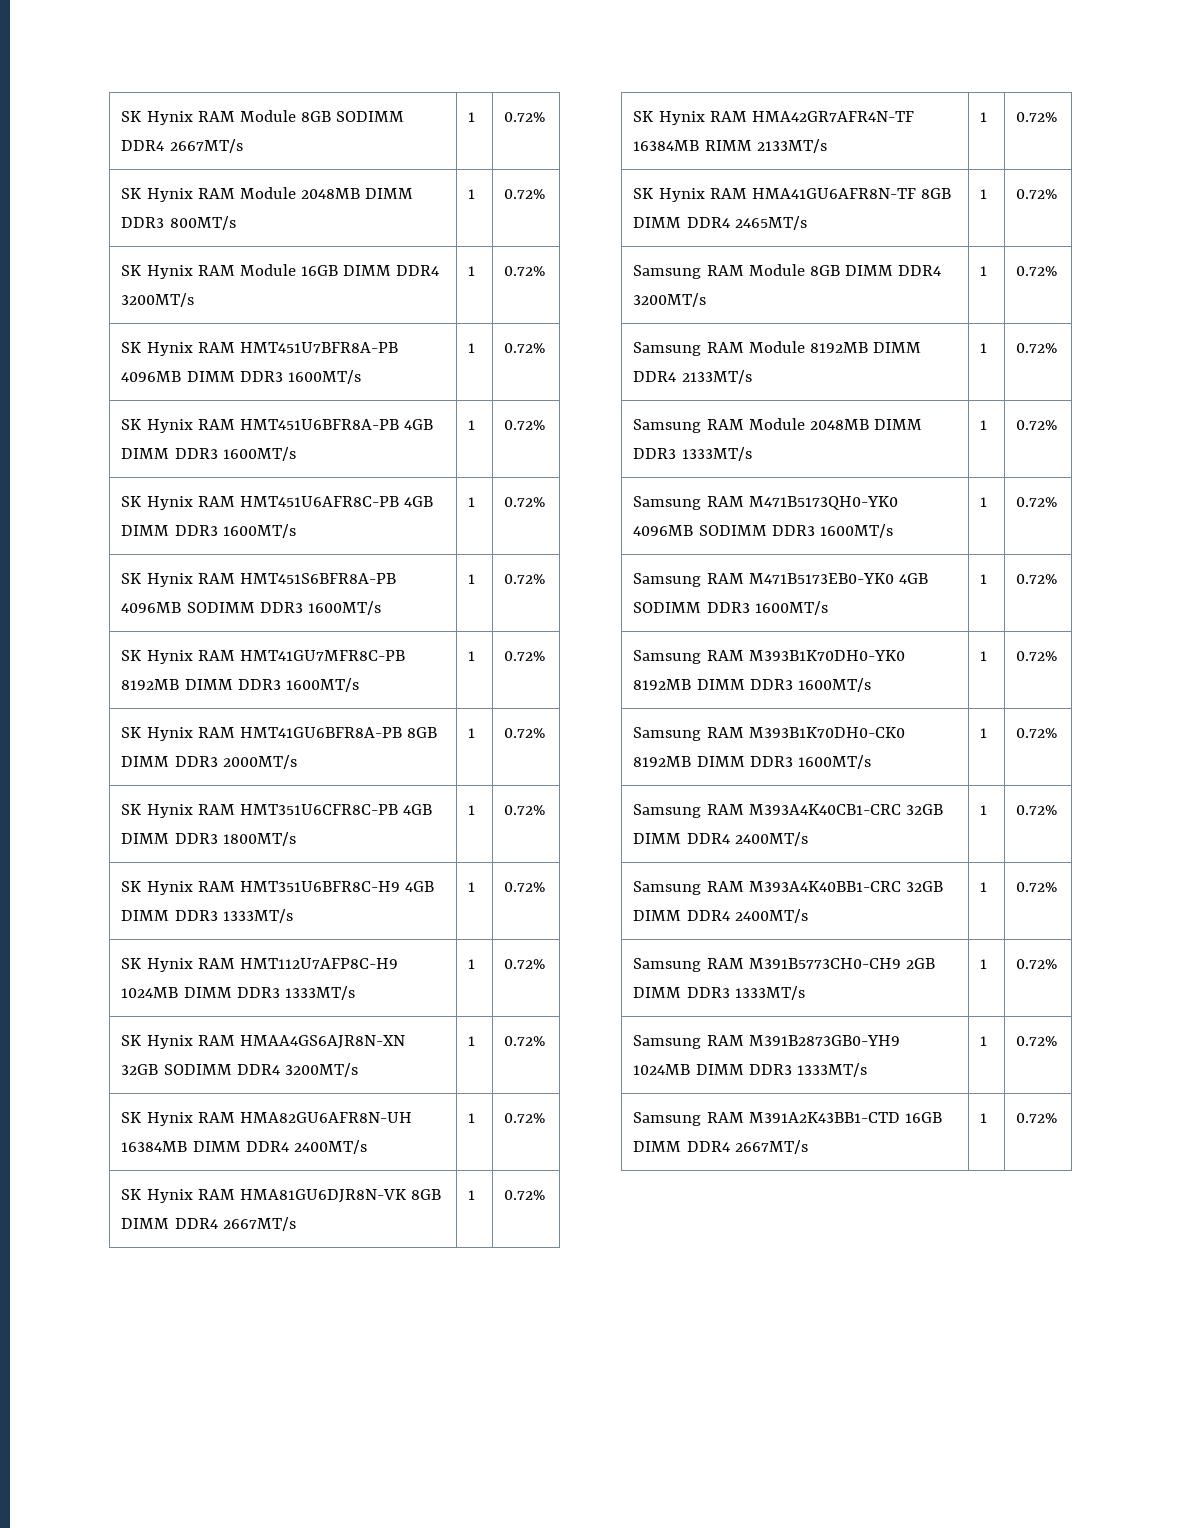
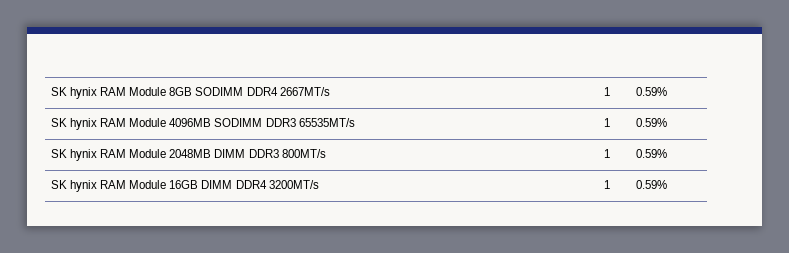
[121,111,193,125] SK Hynix -> [50,87,98,99] SK hynix
[504,112,546,122] [121,188,193,202] 0.72% // SK Hynix -> [635,87,667,96] [50,118,355,130] [603,118,610,127] [635,118,667,127] [50,149,98,161] 0.59% // SK hynix RAM Module 4096MB SODIMM DDR3 65535MT/s | 1 | 0.59% // SK hynix
[504,189,546,199] [121,265,193,279] 0.72% // SK Hynix -> [635,149,667,158] [50,180,98,192] 0.59% // SK hynix
[504,266,546,276] [121,342,398,356] [121,370,361,384] [468,343,476,353] [504,343,546,353] [121,419,433,433] [121,447,296,461] [468,420,476,430] [504,420,546,430] [121,496,433,510] [121,524,296,538] [468,497,476,507] [504,497,546,507] [121,573,396,587] [121,601,381,615] [468,574,476,584] [504,574,546,584] [121,650,405,664] [121,678,359,692] [468,651,476,661] [504,651,546,661] [121,727,437,741] [121,755,297,769] [468,728,476,738] [504,728,546,738] [121,804,432,818] [121,832,296,846] [468,805,476,815] [504,805,546,815] [121,881,434,895] [121,909,293,923] [468,882,476,892] [504,882,546,892] [121,958,398,972] [121,986,355,1000] [468,959,476,969] [504,959,546,969] [121,1035,405,1049] [121,1063,358,1077] [468,1036,476,1046] [504,1036,546,1046] [121,1112,412,1126] [121,1140,367,1154] [468,1113,476,1123] [504,1113,546,1123] [121,1189,441,1203] [121,1217,296,1231] [468,1190,476,1200] [504,1190,546,1200] [633,111,914,125] [633,139,827,153] [980,112,988,122] [1016,112,1058,122] [633,188,951,202] [633,216,807,230] [980,189,988,199] [1016,189,1058,199] [633,264,942,279] [633,293,707,307] [980,266,988,276] [1016,266,1058,276] [633,341,921,356] [633,370,752,384] [980,343,988,353] [1016,343,1058,353] [633,418,922,433] [633,447,752,461] [980,420,988,430] [1016,420,1058,430] [633,496,898,510] [633,524,893,538] [980,497,988,507] [1016,497,1058,507] [633,573,928,587] [633,601,828,615] [980,574,988,584] [1016,574,1058,584] [633,650,905,664] [633,678,871,692] [980,651,988,661] [1016,651,1058,661] [633,727,905,741] [633,755,871,769] [980,728,988,738] [1016,728,1058,738] [633,804,943,818] [633,832,808,846] [980,805,988,815] [1016,805,1058,815] [633,881,943,895] [633,909,808,923] [980,882,988,892] [1016,882,1058,892] [633,958,935,972] [633,986,805,1000] [980,959,988,969] [1016,959,1058,969] [633,1035,900,1049] [633,1063,867,1077] [980,1036,988,1046] [1016,1036,1058,1046] [633,1112,942,1126] [633,1140,808,1154] [980,1113,988,1123] [1016,1113,1058,1123] 0.72% // SK Hynix RAM HMT451U7BFR8A-PB 4096MB DIMM DDR3 1600MT/s | 1 | 0.72% // SK Hynix RAM HMT451U6BFR8A-PB 4GB DIMM DDR3 1600MT/s | 1 | 0.72% // SK Hynix RAM HMT451U6AFR8C-PB 4GB DIMM DDR3 1600MT/s | 1 | 0.72% // SK Hynix RAM HMT451S6BFR8A-PB 4096MB SODIMM DDR3 1600MT/s | 1 | 0.72% // SK Hynix RAM HMT41GU7MFR8C-PB 8192MB DIMM DDR3 1600MT/s | 1 | 0.72% // SK Hynix RAM HMT41GU6BFR8A-PB 8GB DIMM DDR3 2000MT/s | 1 | 0.72% // SK Hynix RAM HMT351U6CFR8C-PB 4GB DIMM DDR3 1800MT/s | 1 | 0.72% // SK Hynix RAM HMT351U6BFR8C-H9 4GB DIMM DDR3 1333MT/s | 1 | 0.72% // SK Hynix RAM HMT112U7AFP8C-H9 1024MB DIMM DDR3 1333MT/s | 1 | 0.72% // SK Hynix RAM HMAA4GS6AJR8N-XN 32GB SODIMM DDR4 3200MT/s | 1 | 0.72% // SK Hynix RAM HMA82GU6AFR8N-UH 16384MB DIMM DDR4 2400MT/s | 1 | 0.72% // SK Hynix RAM HMA81GU6DJR8N-VK 8GB DIMM DDR4 2667MT/s | 1 | 0.72% // SK Hynix RAM HMA42GR7AFR4N-TF 16384MB RIMM 2133MT/s | 1 | 0.72% // SK Hynix RAM HMA41GU6AFR8N-TF 8GB DIMM DDR4 2465MT/s | 1 | 0.72% // Samsung RAM Module 8GB DIMM DDR4 3200MT/s | 1 | 0.72% // Samsung RAM Module 8192MB DIMM DDR4 2133MT/s | 1 | 0.72% // Samsung RAM Module 2048MB DIMM DDR3 1333MT/s | 1 | 0.72% // Samsung RAM M471B5173QH0-YK0 4096MB SODIMM DDR3 1600MT/s | 1 | 0.72% // Samsung RAM M471B5173EB0-YK0 4GB SODIMM DDR3 1600MT/s | 1 | 0.72% // Samsung RAM M393B1K70DH0-YK0 8192MB DIMM DDR3 1600MT/s | 1 | 0.72% // Samsung RAM M393B1K70DH0-CK0 8192MB DIMM DDR3 1600MT/s | 1 | 0.72% // Samsung RAM M393A4K40CB1-CRC 32GB DIMM DDR4 2400MT/s | 1 | 0.72% // Samsung RAM M393A4K40BB1-CRC 32GB DIMM DDR4 2400MT/s | 1 | 0.72% // Samsung RAM M391B5773CH0-CH9 2GB DIMM DDR3 1333MT/s | 1 | 0.72% // Samsung RAM M391B2873GB0-YH9 1024MB DIMM DDR3 1333MT/s | 1 | 0.72% // Samsung RAM M391A2K43BB1-CTD 16GB DIMM DDR4 2667MT/s | 1 | 0.72% -> [635,180,667,189] 0.59%

